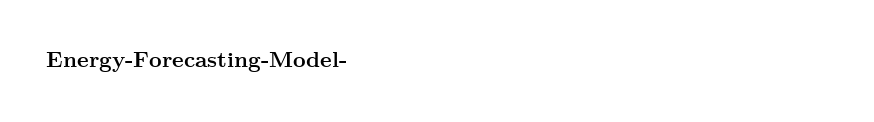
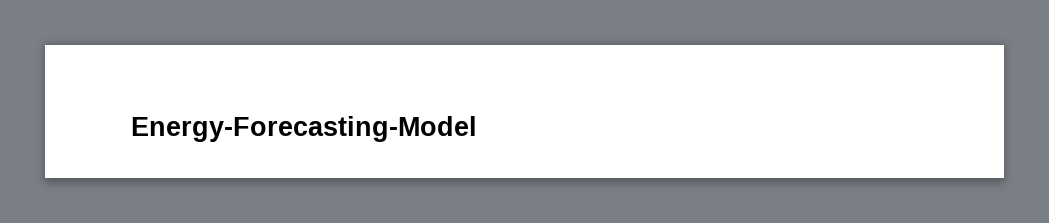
[46,52,347,72] Energy-Forecasting-Model- -> [131,116,477,142] Energy-Forecasting-Model

